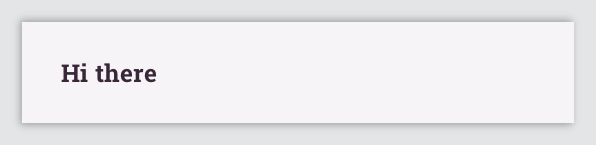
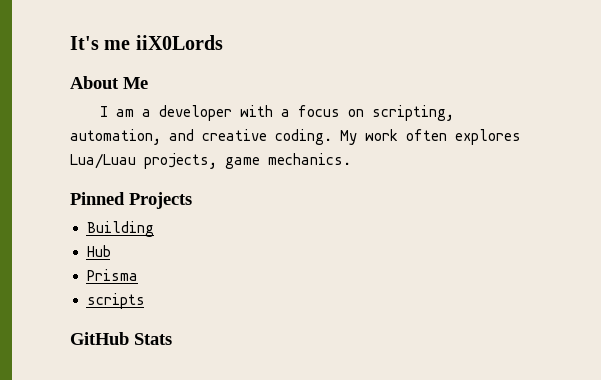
[61,63,157,83] Hi there -> [70,35,223,50] [70,76,148,89] [99,105,454,121] [70,129,521,145] [70,153,351,169] [70,192,192,209] [86,221,154,237] [86,245,111,257] [86,269,138,281] [86,293,145,309] [70,332,172,345] It's me iiX0Lords // About Me // I am a developer with a focus on scripting, automation, and creative coding. My work often explores Lua/Luau projects, game mechanics. // Pinned Projects // Building // Hub // Prisma // scripts // GitHub Stats

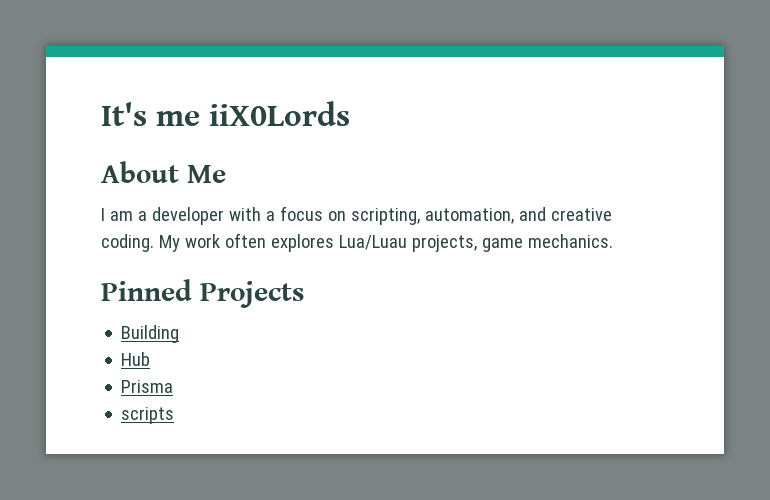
[70,332,172,345] // GitHub Stats -> (175, 415) none

